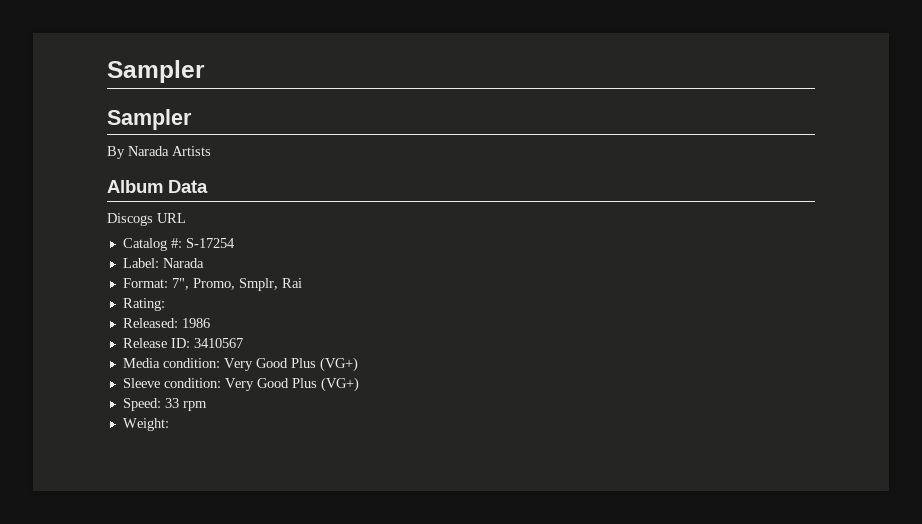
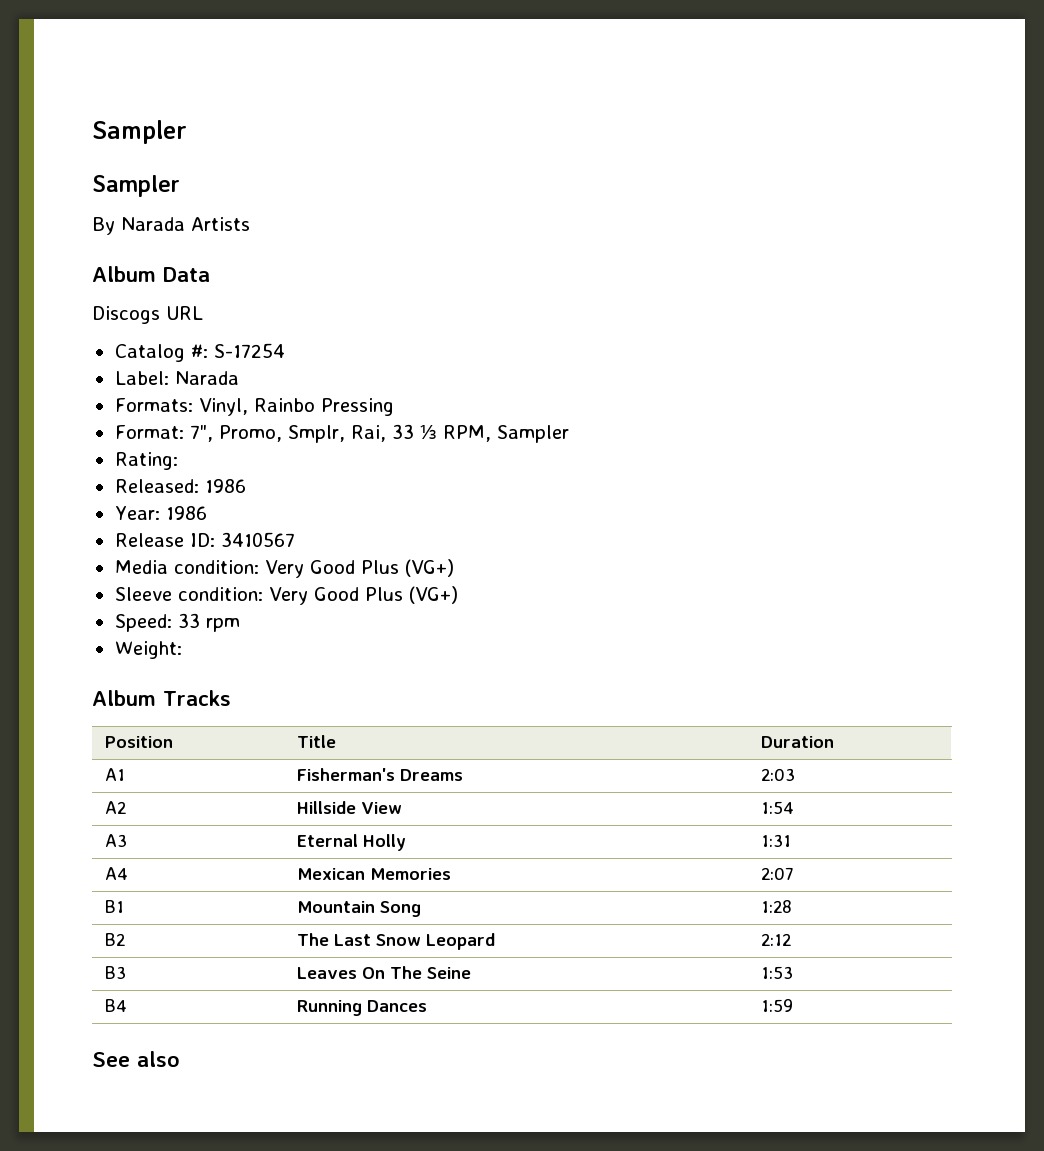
(204, 263) none -> [114,398,394,416] // Formats: Vinyl, Rainbo Pressing
[281,278,302,288] Rai -> [350,424,569,443] Rai, 33 ⅓ RPM, Sampler
(210, 323) none -> [114,506,207,520] // Year: 1986
(169, 424) none -> [92,690,231,706] [104,736,173,748] [296,735,336,748] [760,736,834,748] [104,768,125,781] [296,768,463,781] [760,768,795,781] [104,801,126,814] [296,801,402,814] [760,801,794,814] [104,834,127,847] [296,834,406,851] [760,834,791,847] [104,867,128,880] [296,868,451,880] [760,867,794,880] [104,900,124,913] [296,901,421,917] [760,900,792,913] [104,933,125,946] [296,933,495,950] [760,933,791,946] [104,966,126,979] [296,966,471,979] [760,966,793,979] [104,999,127,1012] [296,1000,427,1016] [760,999,793,1012] [92,1051,180,1067] // Album Tracks // Position | Title | Duration // A1 | Fisherman's Dreams | 2:03 // A2 | Hillside View | 1:54 // A3 | Eternal Holly | 1:31 // A4 | Mexican Memories | 2:07 // B1 | Mountain Song | 1:28 // B2 | The Last Snow Leopard | 2:12 // B3 | Leaves On The Seine | 1:53 // B4 | Running Dances | 1:59 // See also

